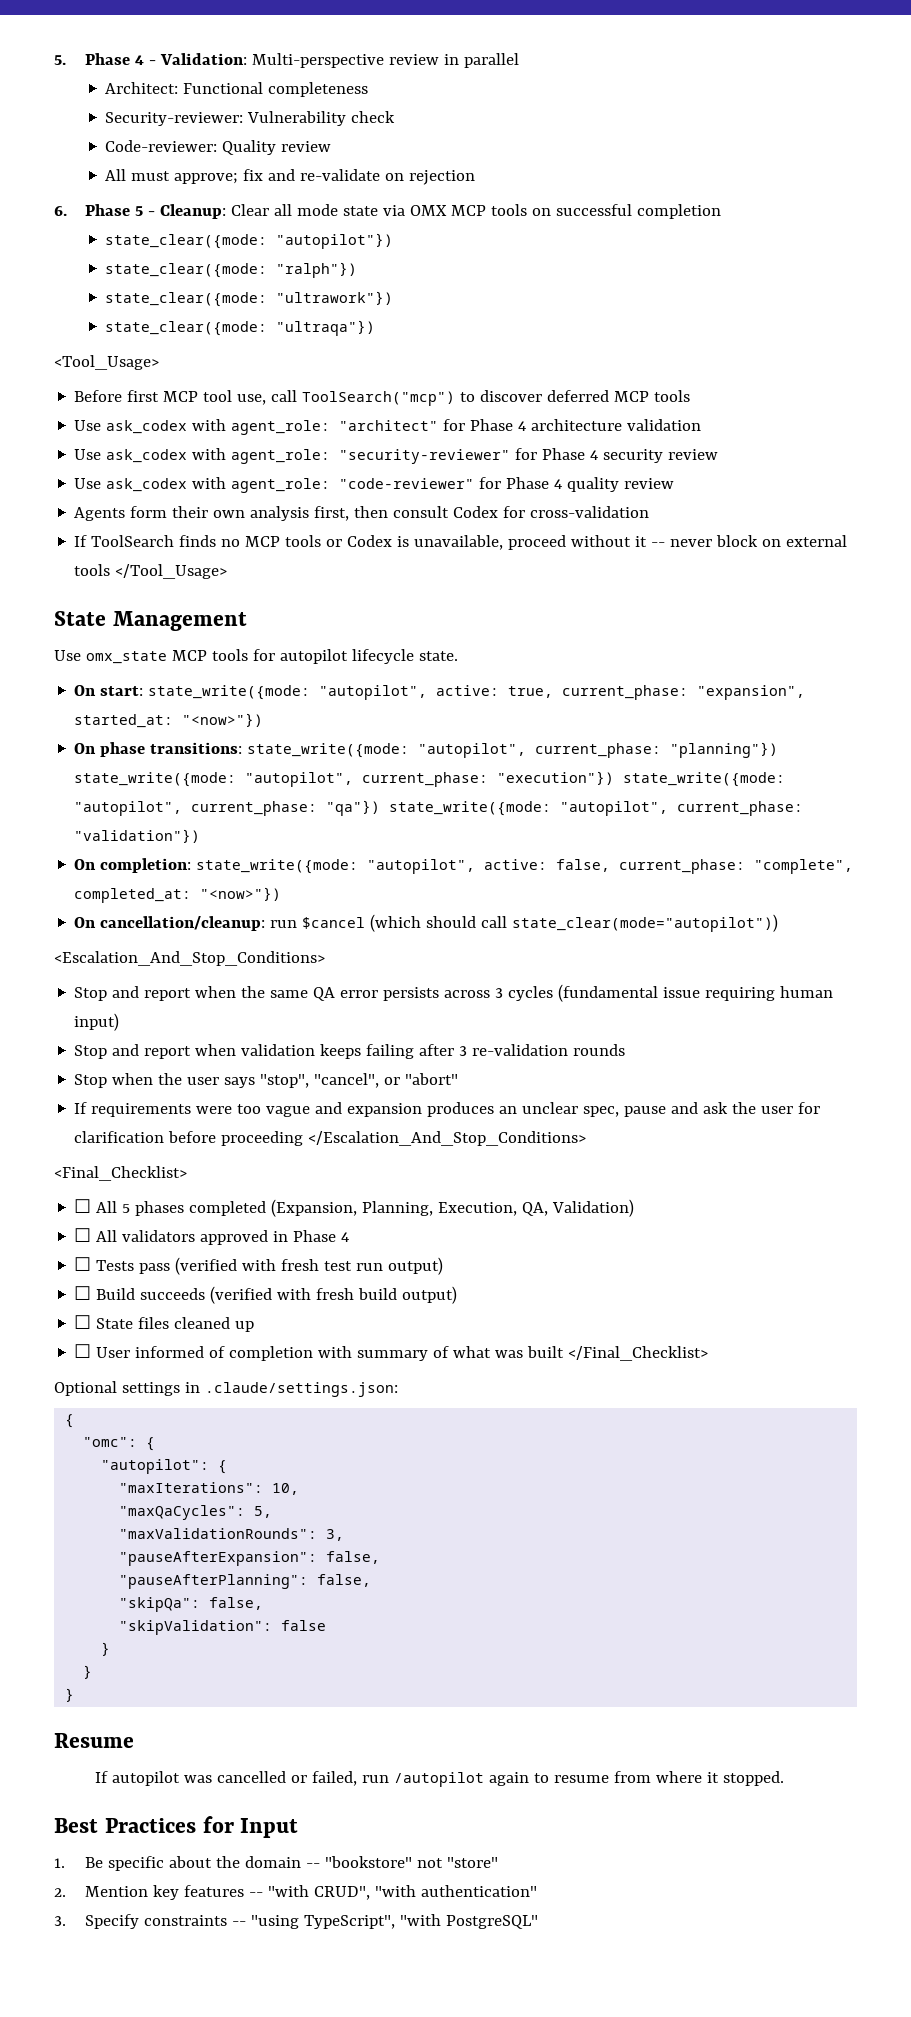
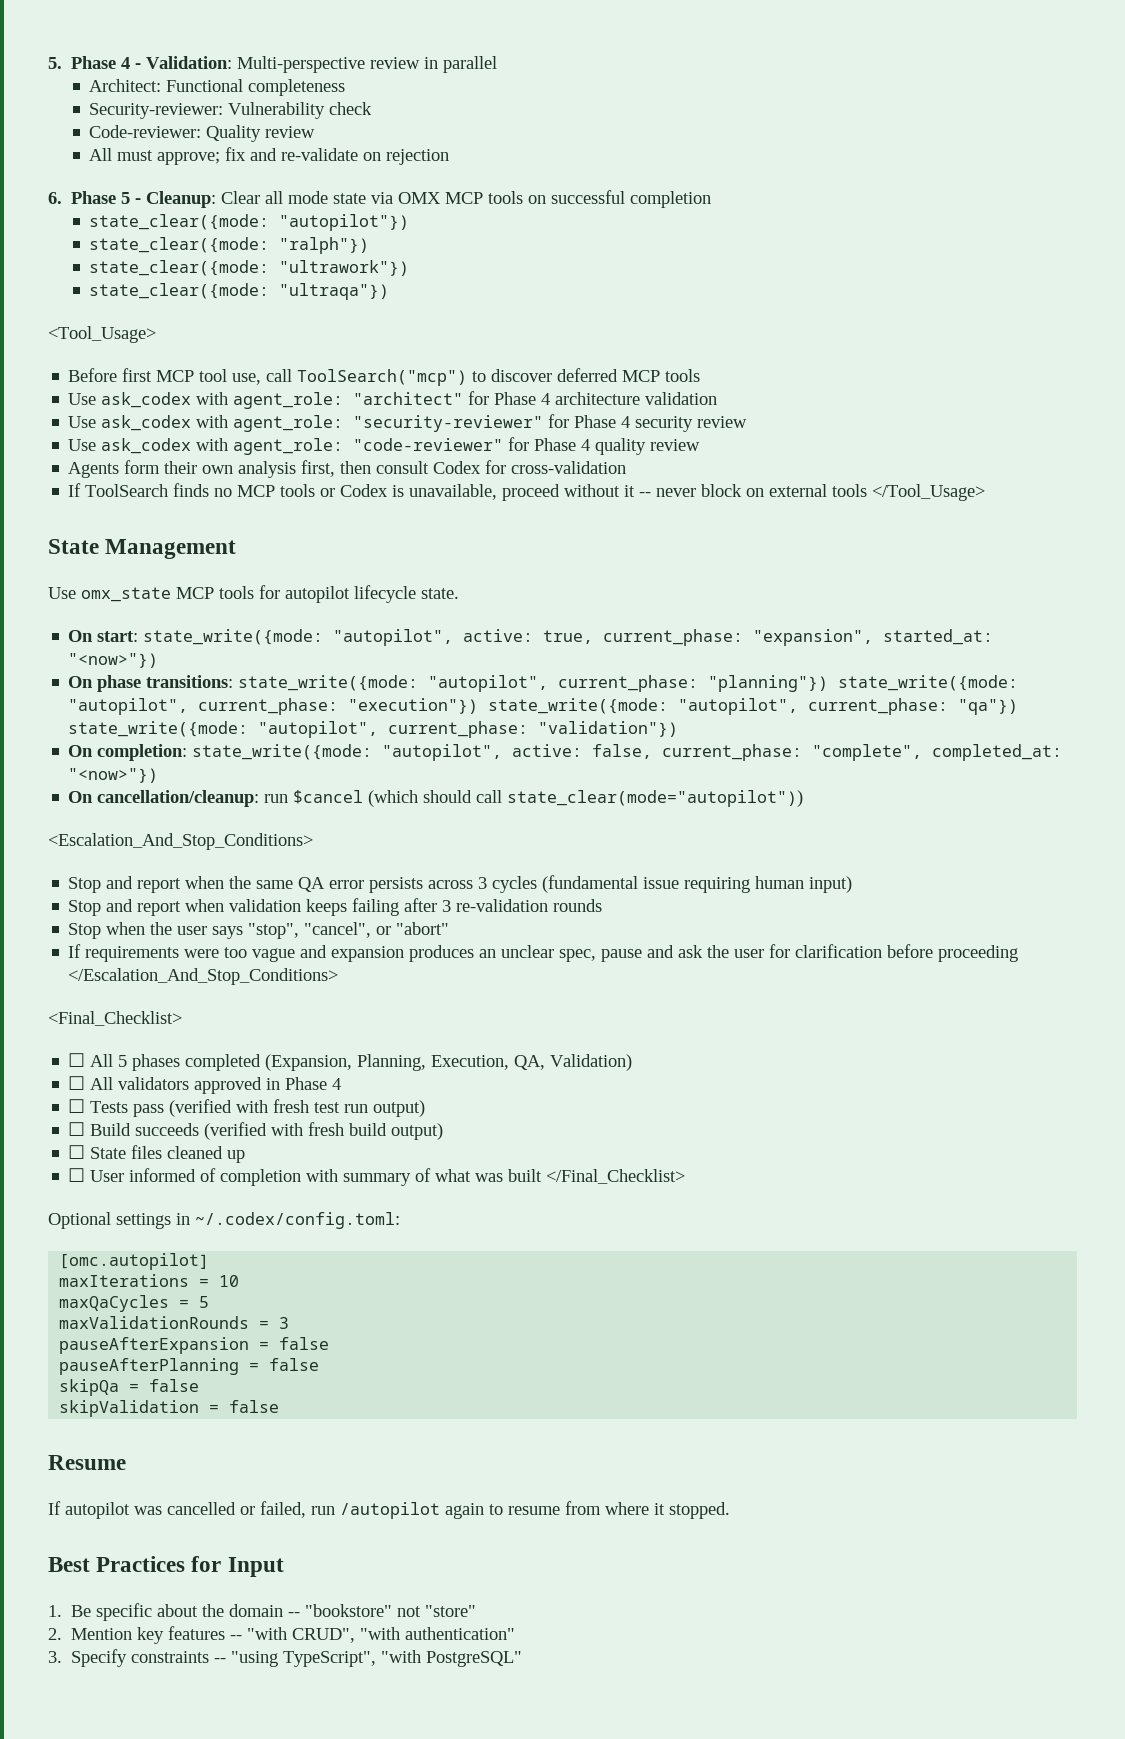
[204,1382,398,1397] [65,1414,75,1428] [83,1437,156,1451] [101,1459,228,1474] [119,1482,300,1495] [119,1505,273,1520] [119,1528,345,1541] [119,1551,381,1566] [119,1574,372,1589] [119,1597,264,1612] [119,1620,327,1635] [101,1642,111,1656] [83,1665,93,1679] [65,1688,75,1702] .claude/settings.json: // { // "omc": { // "autopilot": { // "maxIterations": 10, // "maxQaCycles": 5, // "maxValidationRounds": 3, // "pauseAfterExpansion": false, // "pauseAfterPlanning": false, // "skipQa": false, // "skipValidation": false // } // } // } -> [195,1212,400,1229] [59,1253,210,1270] [59,1274,240,1287] [59,1295,210,1312] [59,1316,290,1329] [59,1337,330,1354] [59,1358,320,1375] [59,1379,200,1396] [59,1400,280,1417] ~/.codex/config.toml: // [omc.autopilot] // maxIterations = 10 // maxQaCycles = 5 // maxValidationRounds = 3 // pauseAfterExpansion = false // pauseAfterPlanning = false // skipQa = false // skipValidation = false

